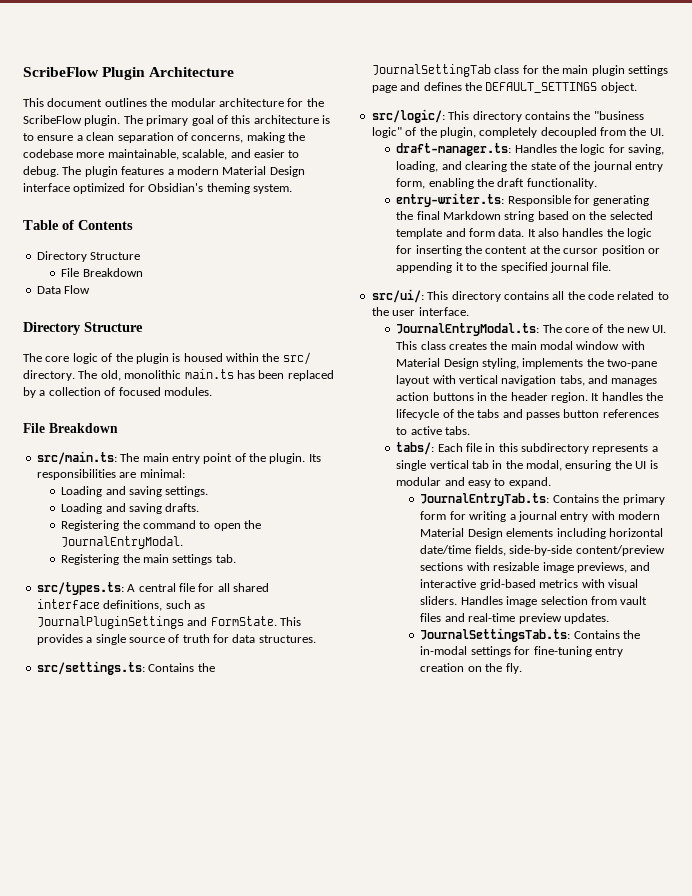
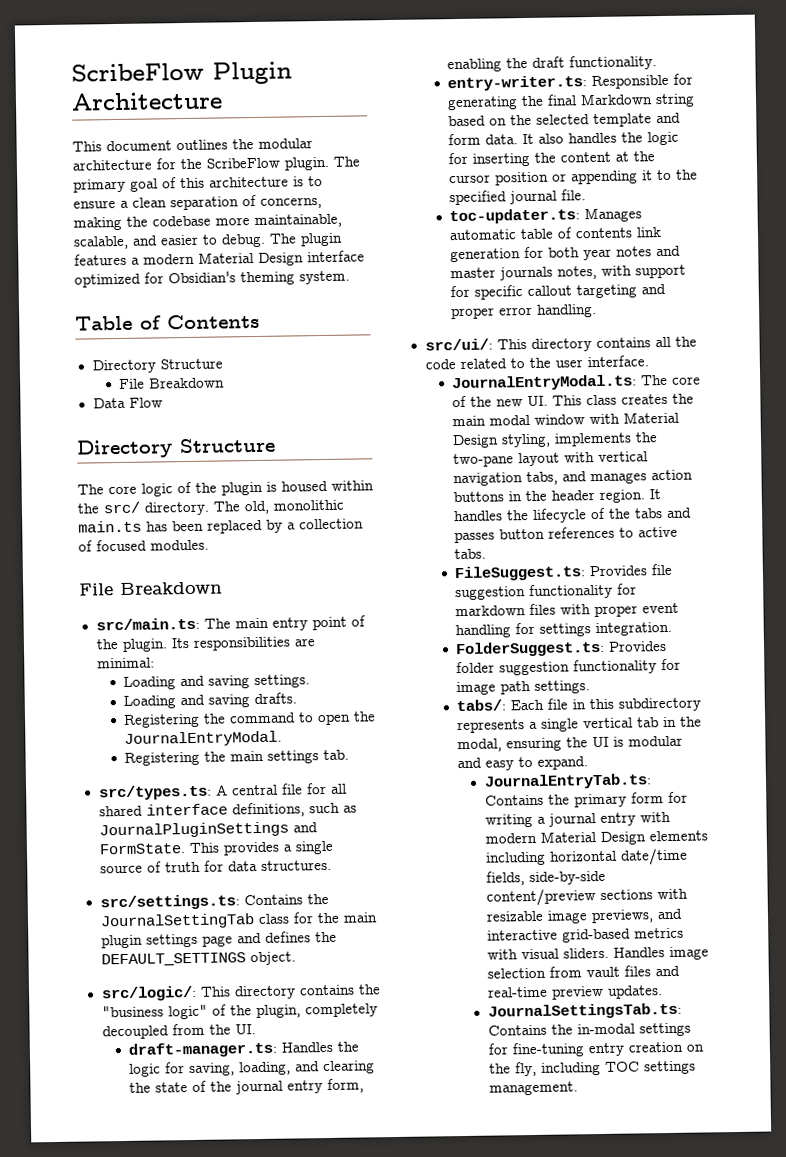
(612, 266) none -> [449,207,643,225] [449,227,663,241] [450,245,682,263] [450,264,687,281] [450,283,667,300] [451,303,598,320] // toc-updater.ts: Manages automatic table of contents link generation for both year notes and master journals notes, with support for specific callout targeting and proper error handling.
(470, 430) none -> [454,563,673,582] [455,583,638,601] [455,602,680,618] [455,621,673,639] [455,640,668,658] [456,658,682,676] [456,680,591,696] // FileSuggest.ts: Provides file suggestion functionality for markdown files with proper event handling for settings integration. // FolderSuggest.ts: Provides folder suggestion functionality for image path settings.
[505,663,522,674] fly. -> [514,1060,696,1077] [488,1081,578,1096] fly, including TOC settings management.

